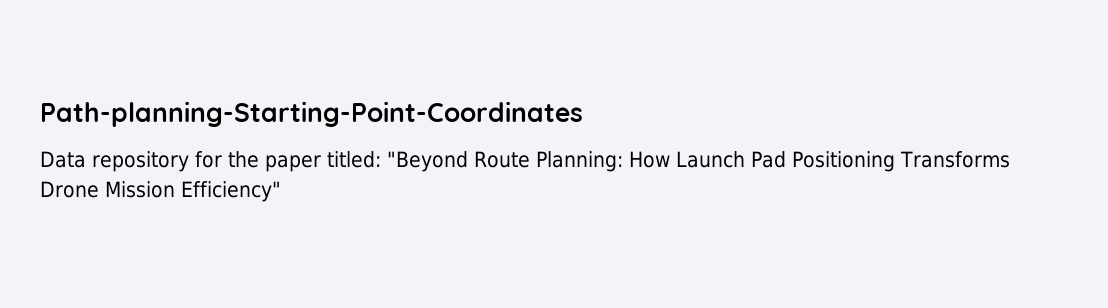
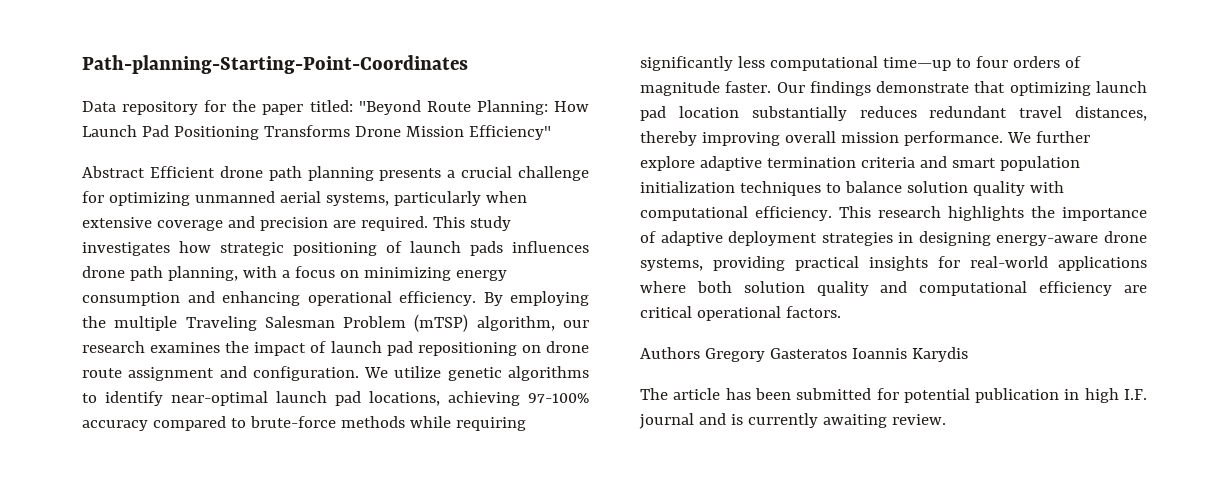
(281, 191) none -> [82,166,589,181] [82,191,527,206] [82,216,511,231] [82,241,589,256] [82,266,507,281] [82,291,589,306] [82,314,589,332] [82,341,589,356] [82,366,589,381] [82,391,589,406] [82,416,526,431] [640,56,1081,71] [640,81,1147,96] [640,106,1147,121] [640,131,1090,146] [640,156,1080,171] [640,181,1064,196] [640,206,1147,221] [640,231,1147,246] [640,256,1147,271] [640,281,1147,296] [640,306,841,321] [640,347,968,362] [640,388,1147,403] [639,413,946,429] // Abstract Efficient drone path planning presents a crucial challenge for optimizing unmanned aerial systems, particularly when extensive coverage and precision are required. This study investigates how strategic positioning of launch pads influences drone path planning, with a focus on minimizing energy consumption and enhancing operational efficiency. By employing the multiple Traveling Salesman Problem (mTSP) algorithm, our research examines the impact of launch pad repositioning on drone route assignment and configuration. We utilize genetic algorithms to identify near-optimal launch pad locations, achieving 97-100% accuracy compared to brute-force methods while requiring significantly less computational time—up to four orders of magnitude faster. Our findings demonstrate that optimizing launch pad location substantially reduces redundant travel distances, thereby improving overall mission performance. We further explore adaptive termination criteria and smart population initialization techniques to balance solution quality with computational efficiency. This research highlights the importance of adaptive deployment strategies in designing energy-aware drone systems, providing practical insights for real-world applications where both solution quality and computational efficiency are critical operational factors. // Authors Gregory Gasteratos Ioannis Karydis // The article has been submitted for potential publication in high I.F. journal and is currently awaiting review.

